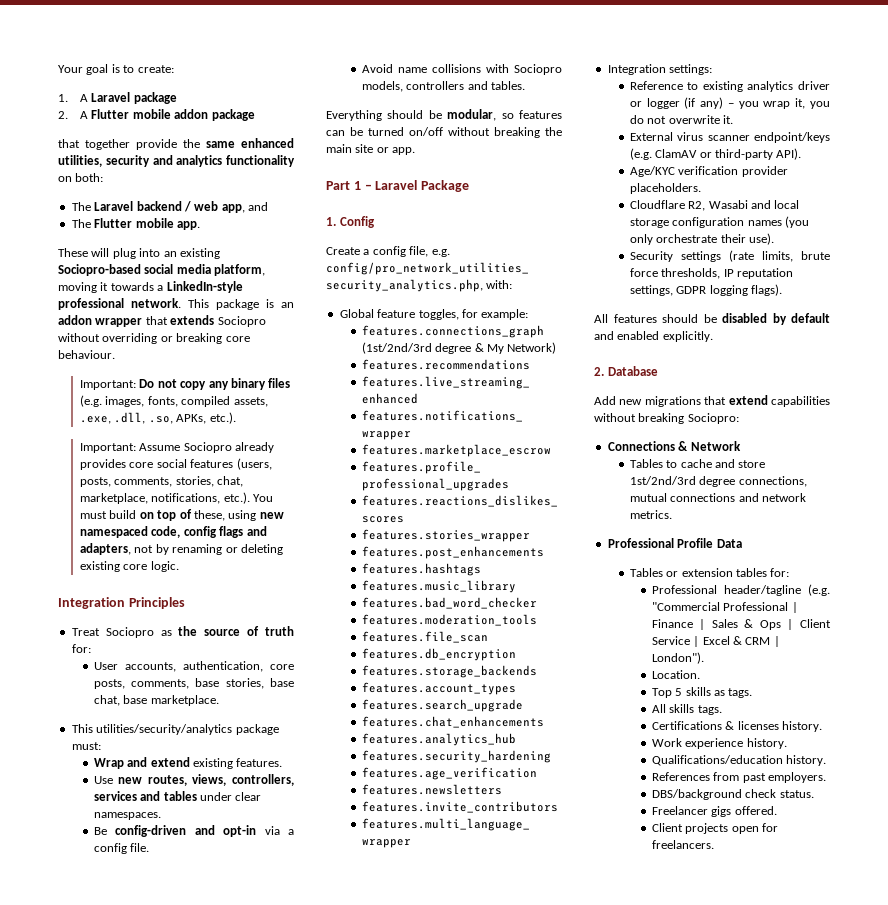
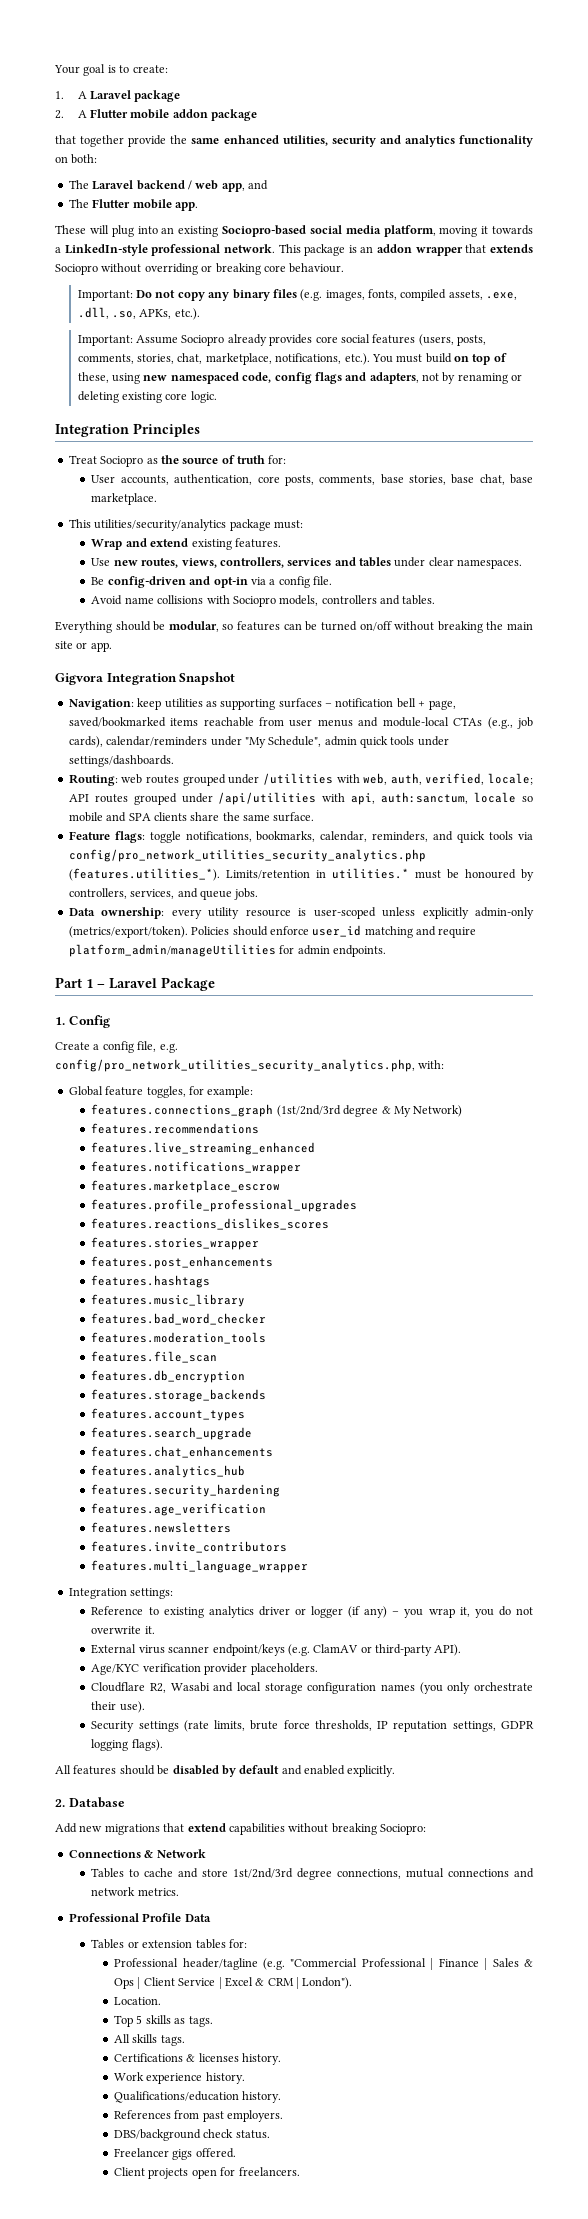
(416, 151) none -> [55,672,236,685] [68,698,456,710] [68,717,534,729] [68,736,449,748] [68,755,174,767] [68,773,533,786] [68,792,533,805] [68,812,315,822] [68,831,534,843] [68,849,426,862] [68,868,534,881] [68,888,259,900] [68,907,534,919] [68,925,477,938] [68,944,386,957] // Gigvora Integration Snapshot // Navigation: keep utilities as supporting surfaces – notification bell + page, saved/bookmarked items reachable from user menus and module-local CTAs (e.g., job cards), calendar/reminders under "My Schedule", admin quick tools under settings/dashboards. // Routing: web routes grouped under /utilities with web, auth, verified, locale; API routes grouped under /api/utilities with api, auth:sanctum, locale so mobile and SPA clients share the same surface. // Feature flags: toggle notifications, bookmarks, calendar, reminders, and quick tools via config/pro_network_utilities_security_analytics.php (features.utilities_*). Limits/retention in utilities.* must be honoured by controllers, services, and queue jobs. // Data ownership: every utility resource is user-scoped unless explicitly admin-only (metrics/export/token). Policies should enforce user_id matching and require platform_admin/manageUtilities for admin endpoints.

